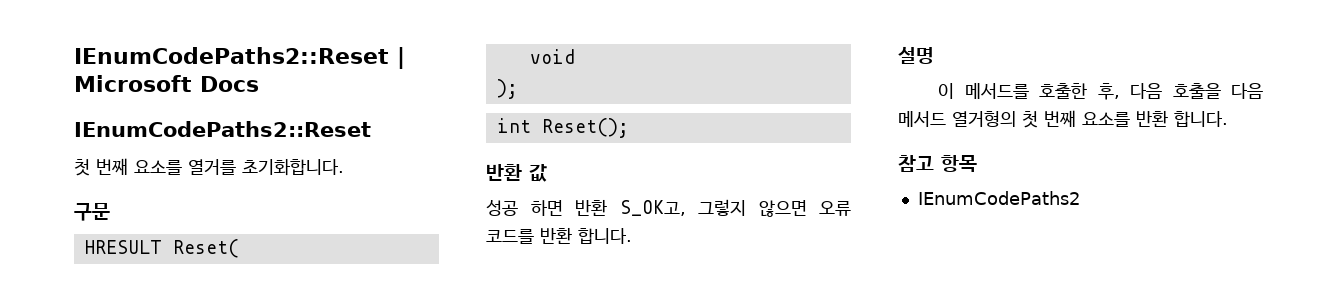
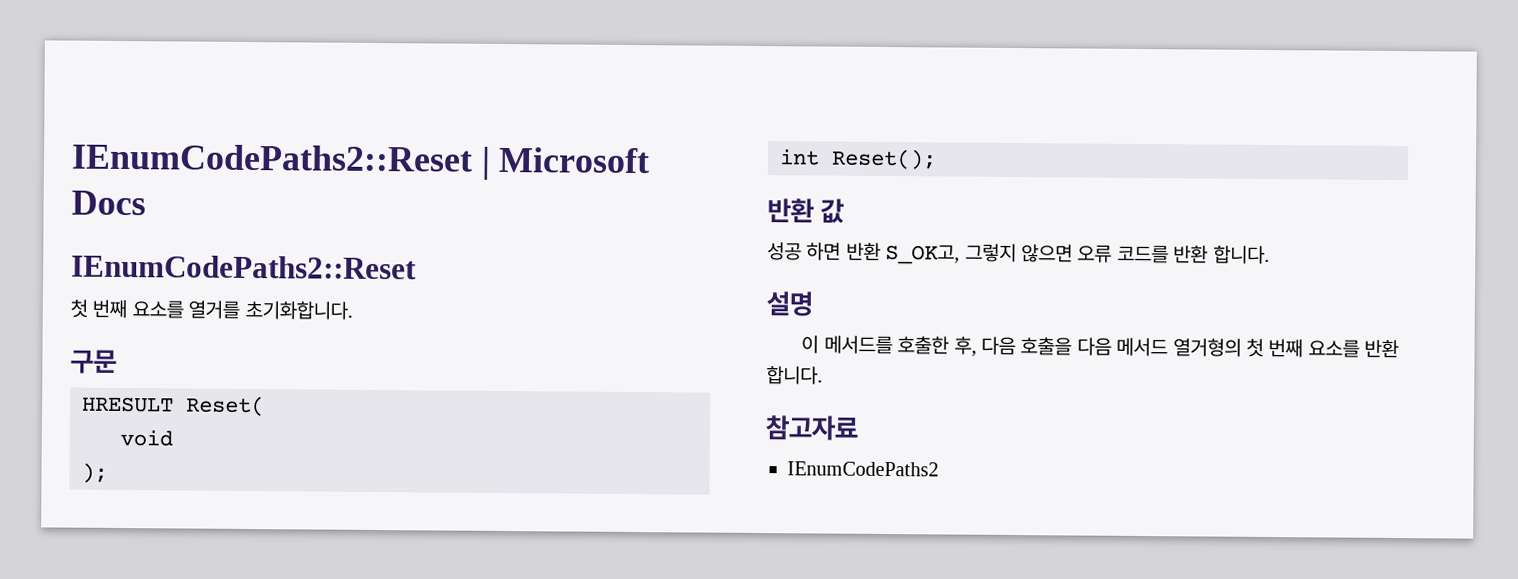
[898,155,977,172] 참고 항목 -> [765,415,859,441] 참고자료

